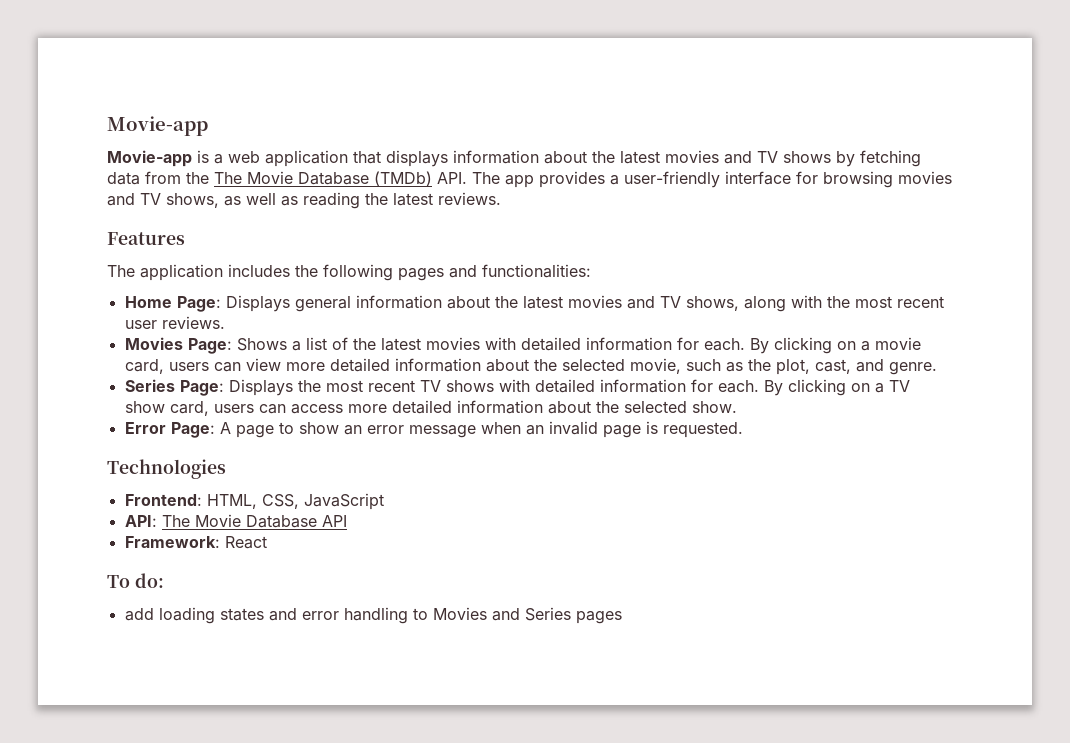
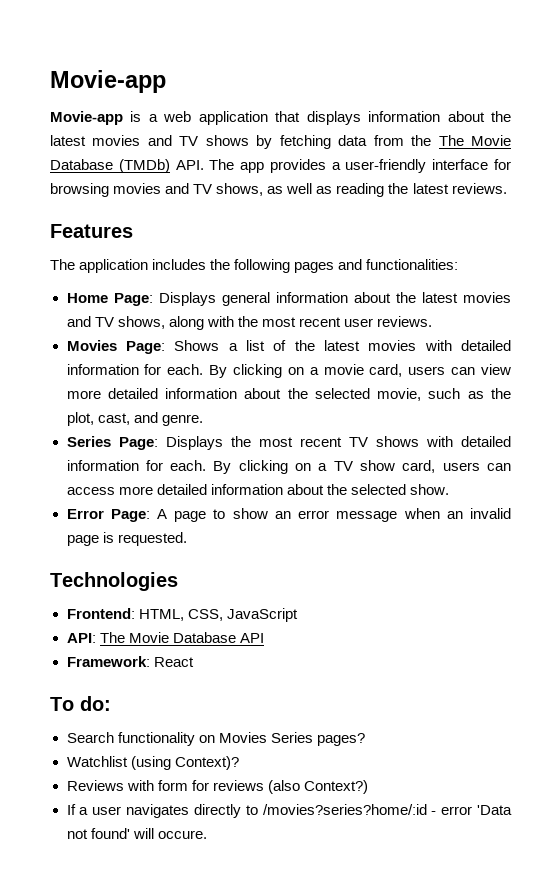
[124,607,622,624] add loading states and error handling to Movies and Series pages -> [66,732,365,746] [66,756,239,770] [66,780,368,794] [66,804,512,818] [66,828,207,839] Search functionality on Movies Series pages? // Watchlist (using Context)? // Reviews with form for reviews (also Context?) // If a user navigates directly to /movies?series?home/:id - error 'Data not found' will occure.

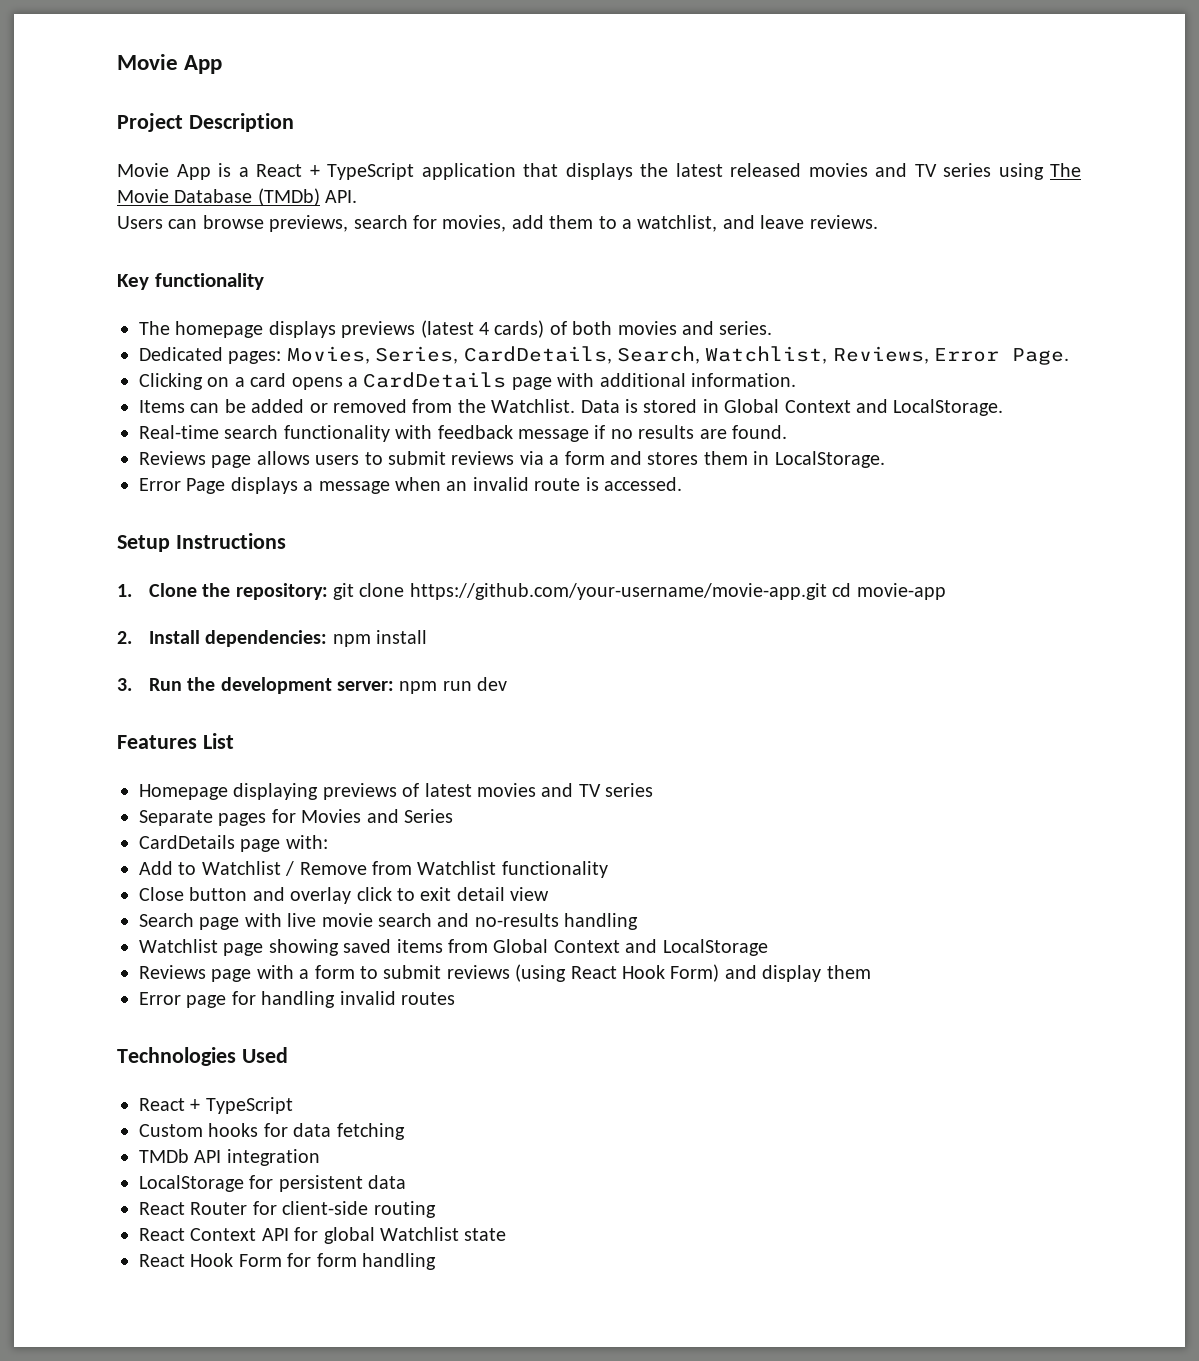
[50,70,166,93] [50,111,192,125] Movie-app // Movie-app is a web -> [117,54,223,74] [117,113,294,132] [117,163,414,180] Movie App // Project Description // Movie App is a React + TypeScript
[368,111,512,122] [50,135,432,149] information about the latest movies and TV shows by fetching data from the -> [640,163,1044,180] the latest released movies and TV series using
[209,159,511,173] [50,183,507,197] [50,224,133,238] [50,259,459,273] [66,292,511,306] [66,316,432,330] [66,340,512,354] [66,364,512,378] [66,388,511,401] [66,412,203,426] [66,436,511,450] [66,460,511,474] [66,484,449,495] [66,508,512,522] [66,532,187,546] [50,572,178,591] [66,608,298,622] [66,632,264,643] [66,656,194,667] [50,696,111,711] [66,732,365,746] [66,756,239,770] [66,780,368,794] [66,804,512,818] [66,828,207,839] The app provides a user-friendly interface for browsing movies and TV shows, as well as reading the latest reviews. // Features // The application includes the following pages and functionalities: // Home Page: Displays general information about the latest movies and TV shows, along with the most recent user reviews. // Movies Page: Shows a list of the latest movies with detailed information for each. By clicking on a movie card, users can view more detailed information about the selected movie, such as the plot, cast, and genre. // Series Page: Displays the most recent TV shows with detailed information for each. By clicking on a TV show card, users can access more detailed information about the selected show. // Error Page: A page to show an error message when an invalid page is requested. // Technologies // Frontend: HTML, CSS, JavaScript // API: The Movie Database API // Framework: React // To do: // Search functionality on Movies Series pages? // Watchlist (using Context)? // Reviews with form for reviews (also Context?) // If a user navigates directly to /movies?series?home/:id - error 'Data not found' will occure. -> [117,215,878,232] [117,273,264,290] [139,320,773,338] [139,346,1070,365] [139,372,796,390] [139,399,1004,416] [139,425,787,442] [139,451,885,468] [139,477,682,494] [117,533,286,552] [117,583,946,600] [117,630,428,647] [117,677,508,694] [117,733,234,749] [139,783,654,800] [139,809,453,826] [139,835,328,852] [139,861,608,878] [139,887,550,904] [139,913,639,930] [139,939,768,956] [139,964,871,982] [139,991,455,1008] [117,1047,288,1066] [139,1097,293,1114] [139,1123,405,1140] [139,1149,320,1166] [139,1175,407,1192] [139,1201,436,1218] [139,1227,507,1244] [139,1253,436,1270] // Users can browse previews, search for movies, add them to a watchlist, and leave reviews. // Key functionality // The homepage displays previews (latest 4 cards) of both movies and series. // Dedicated pages: Movies, Series, CardDetails, Search, Watchlist, Reviews, Error Page. // Clicking on a card opens a CardDetails page with additional information. // Items can be added or removed from the Watchlist. Data is stored in Global Context and LocalStorage. // Real-time search functionality with feedback message if no results are found. // Reviews page allows users to submit reviews via a form and stores them in LocalStorage. // Error Page displays a message when an invalid route is accessed. // Setup Instructions // 1. Clone the repository: git clone https://github.com/your-username/movie-app.git cd movie-app // 2. Install dependencies: npm install // 3. Run the development server: npm run dev // Features List // Homepage displaying previews of latest movies and TV series // Separate pages for Movies and Series // CardDetails page with: // Add to Watchlist / Remove from Watchlist functionality // Close button and overlay click to exit detail view // Search page with live movie search and no-results handling // Watchlist page showing saved items from Global Context and LocalStorage // Reviews page with a form to submit reviews (using React Hook Form) and display them // Error page for handling invalid routes // Technologies Used // React + TypeScript // Custom hooks for data fetching // TMDb API integration // LocalStorage for persistent data // React Router for client-side routing // React Context API for global Watchlist state // React Hook Form for form handling

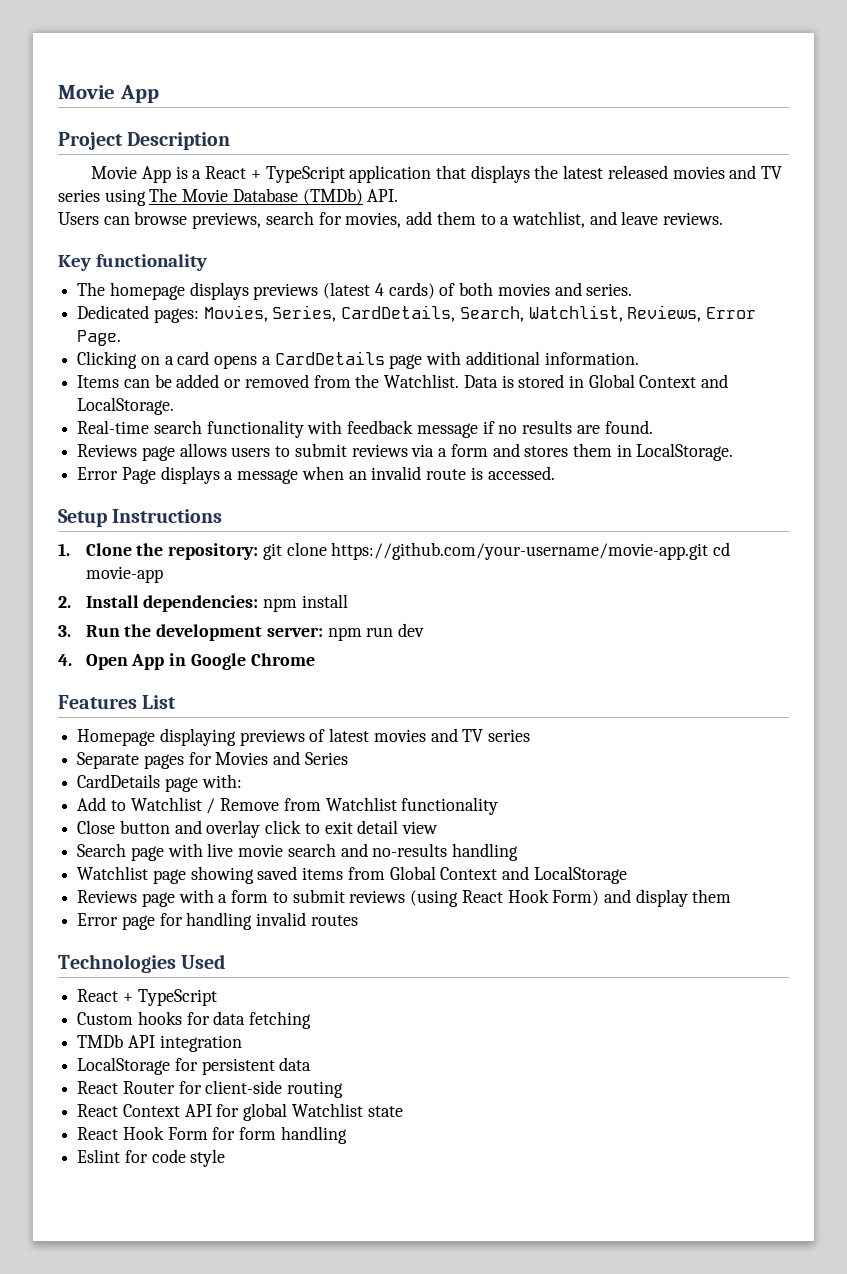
(508, 684) none -> [58,653,315,670] // 4. Open App in Google Chrome
(436, 1261) none -> [77,1149,226,1167] // Eslint for code style

